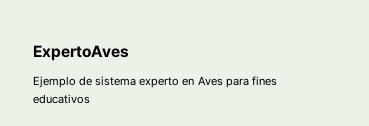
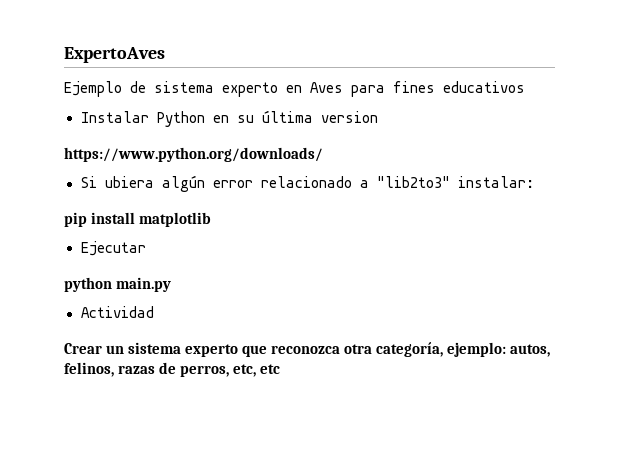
(90, 99) none -> [80,110,378,127] [64,147,323,162] [80,175,534,192] [64,212,212,227] [80,241,146,256] [64,277,172,292] [80,306,154,318] [64,342,551,357] [64,362,281,377] // Instalar Python en su última version // https://www.python.org/downloads/ // Si ubiera algún error relacionado a "lib2to3" instalar: // pip install matplotlib // Ejecutar // python main.py // Actividad // Crear un sistema experto que reconozca otra categoría, ejemplo: autos, felinos, razas de perros, etc, etc

